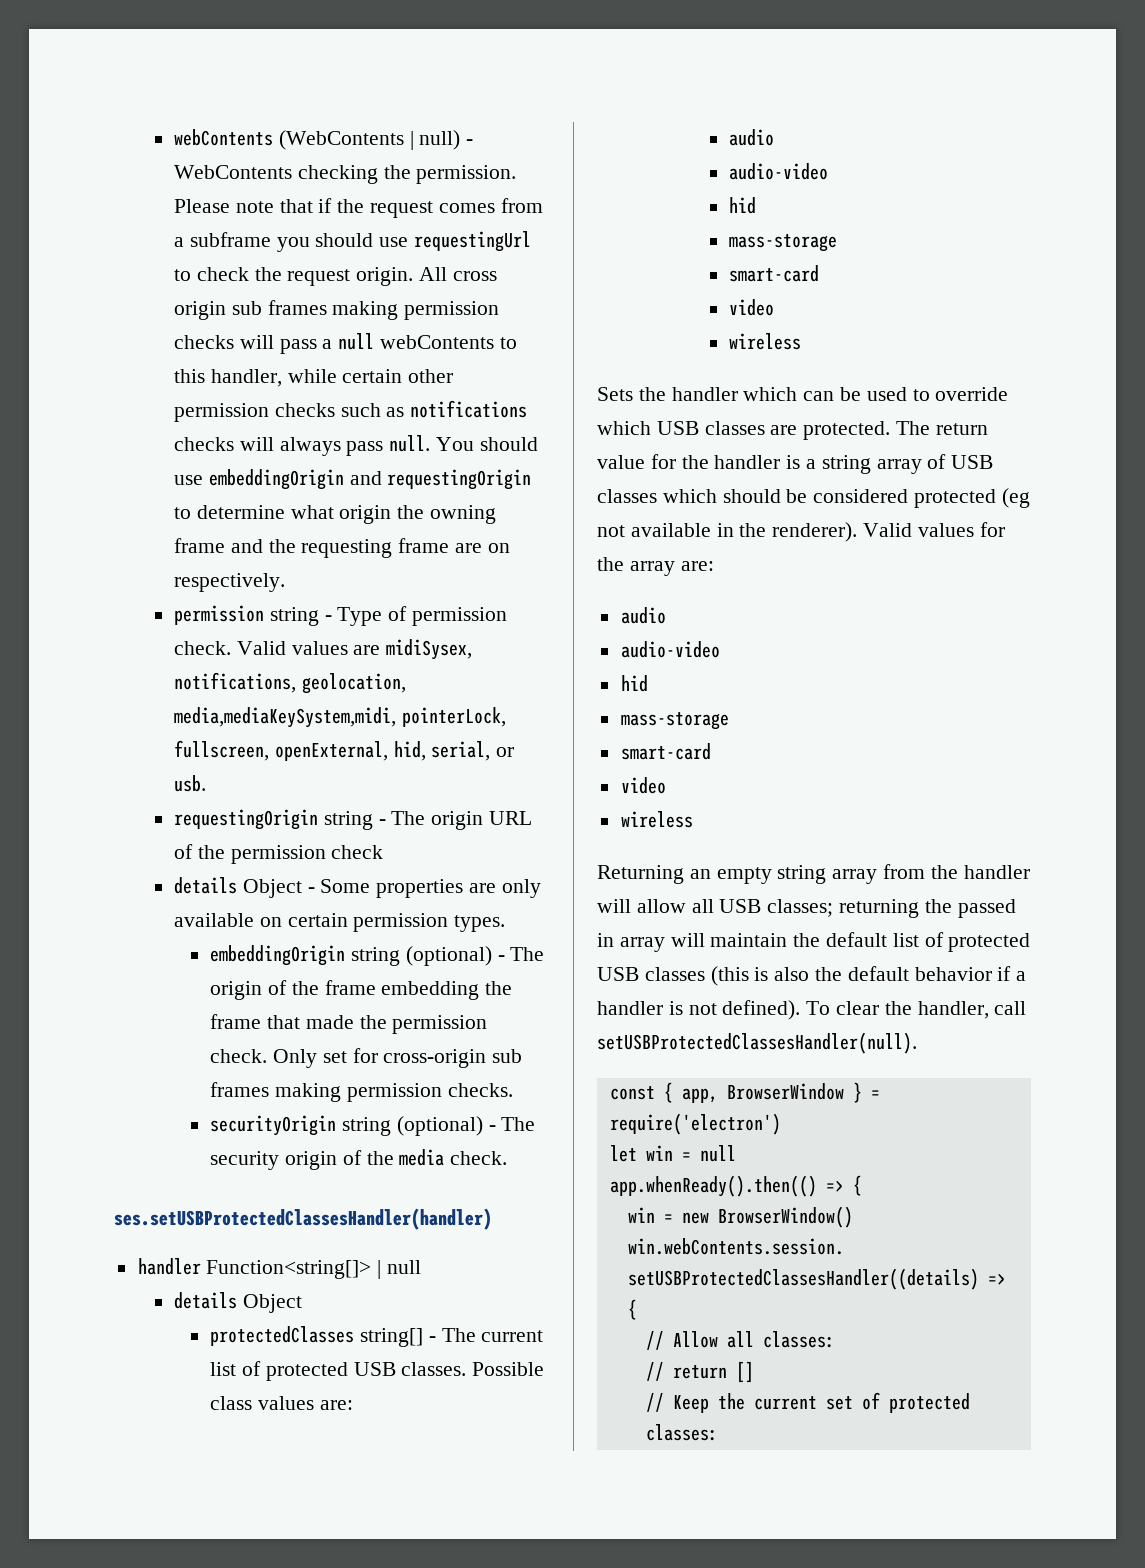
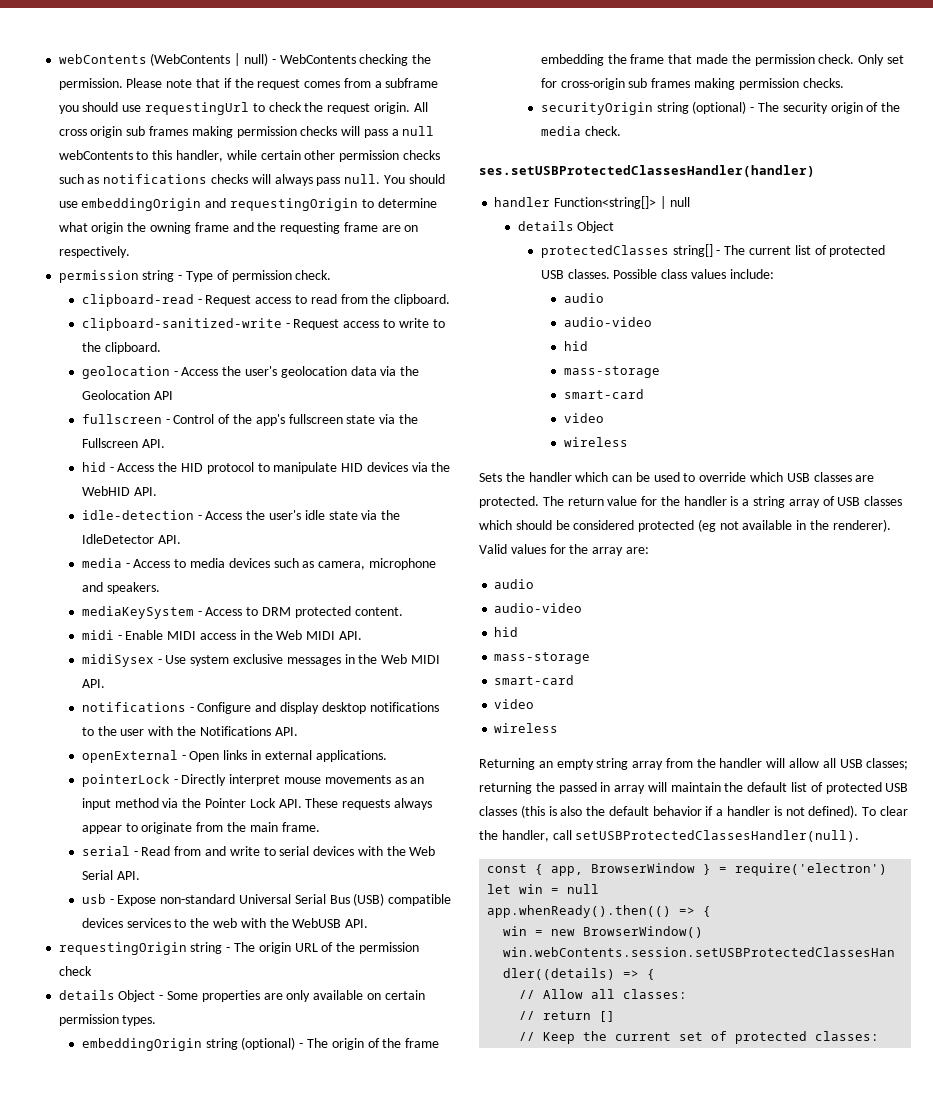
[236,639,473,660] [173,672,406,694] [173,707,506,728] [173,740,515,761] [173,775,206,792] Valid values are midiSysex, notifications, geolocation, media,mediaKeySystem,midi, pointerLock, fullscreen, openExternal, hid, serial, or usb. -> [81,294,451,307] [81,318,445,331] [81,342,161,354] [81,366,420,379] [81,390,173,400] [81,414,418,426] [81,438,165,448] [81,462,451,474] [81,486,157,496] [81,510,401,520] [81,534,181,544] [81,558,436,570] [81,582,160,594] [81,606,403,619] [81,630,362,640] [81,654,440,667] [81,679,105,688] [81,702,439,714] [81,726,298,736] [81,750,387,763] [81,774,425,787] [81,798,432,810] [81,822,320,834] [81,846,436,856] [81,870,140,880] [81,893,452,906] [81,918,369,928] // clipboard-read - Request access to read from the clipboard. // clipboard-sanitized-write - Request access to write to the clipboard. // geolocation - Access the user's geolocation data via the Geolocation API // fullscreen - Control of the app's fullscreen state via the Fullscreen API. // hid - Access the HID protocol to manipulate HID devices via the WebHID API. // idle-detection - Access the user's idle state via the IdleDetector API. // media - Access to media devices such as camera, microphone and speakers. // mediaKeySystem - Access to DRM protected content. // midi - Enable MIDI access in the Web MIDI API. // midiSysex - Use system exclusive messages in the Web MIDI API. // notifications - Configure and display desktop notifications to the user with the Notifications API. // openExternal - Open links in external applications. // pointerLock - Directly interpret mouse movements as an input method via the Pointer Lock API. These requests always appear to originate from the main frame. // serial - Read from and write to serial devices with the Web Serial API. // usb - Expose non-standard Universal Serial Bus (USB) compatible devices services to the web with the WebUSB API.
[319,1400,353,1410] are: -> [729,269,774,279] include:

